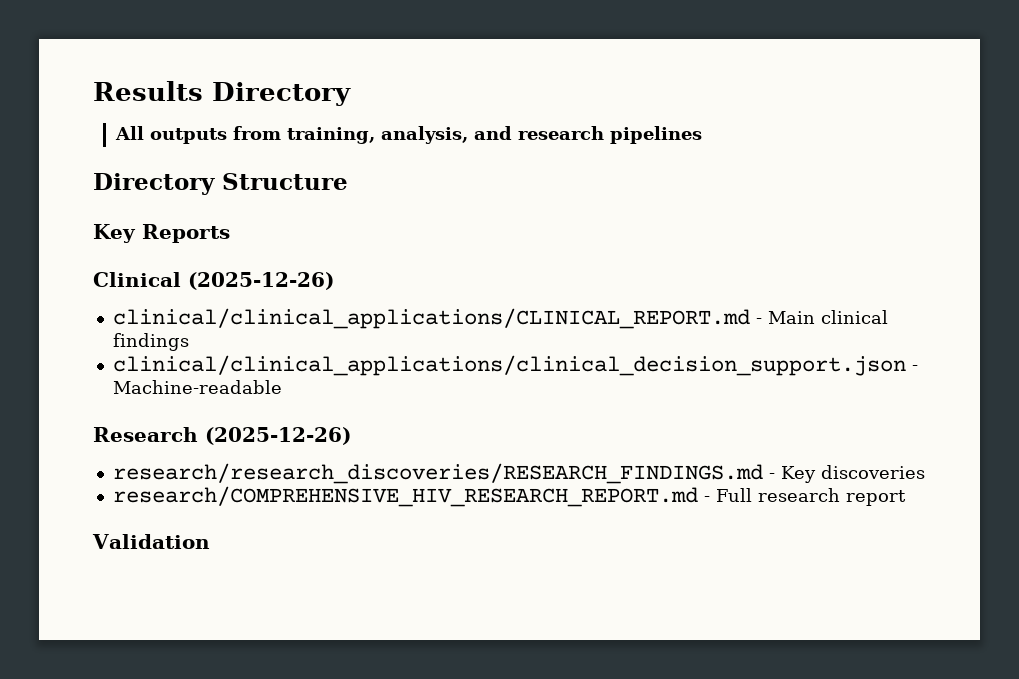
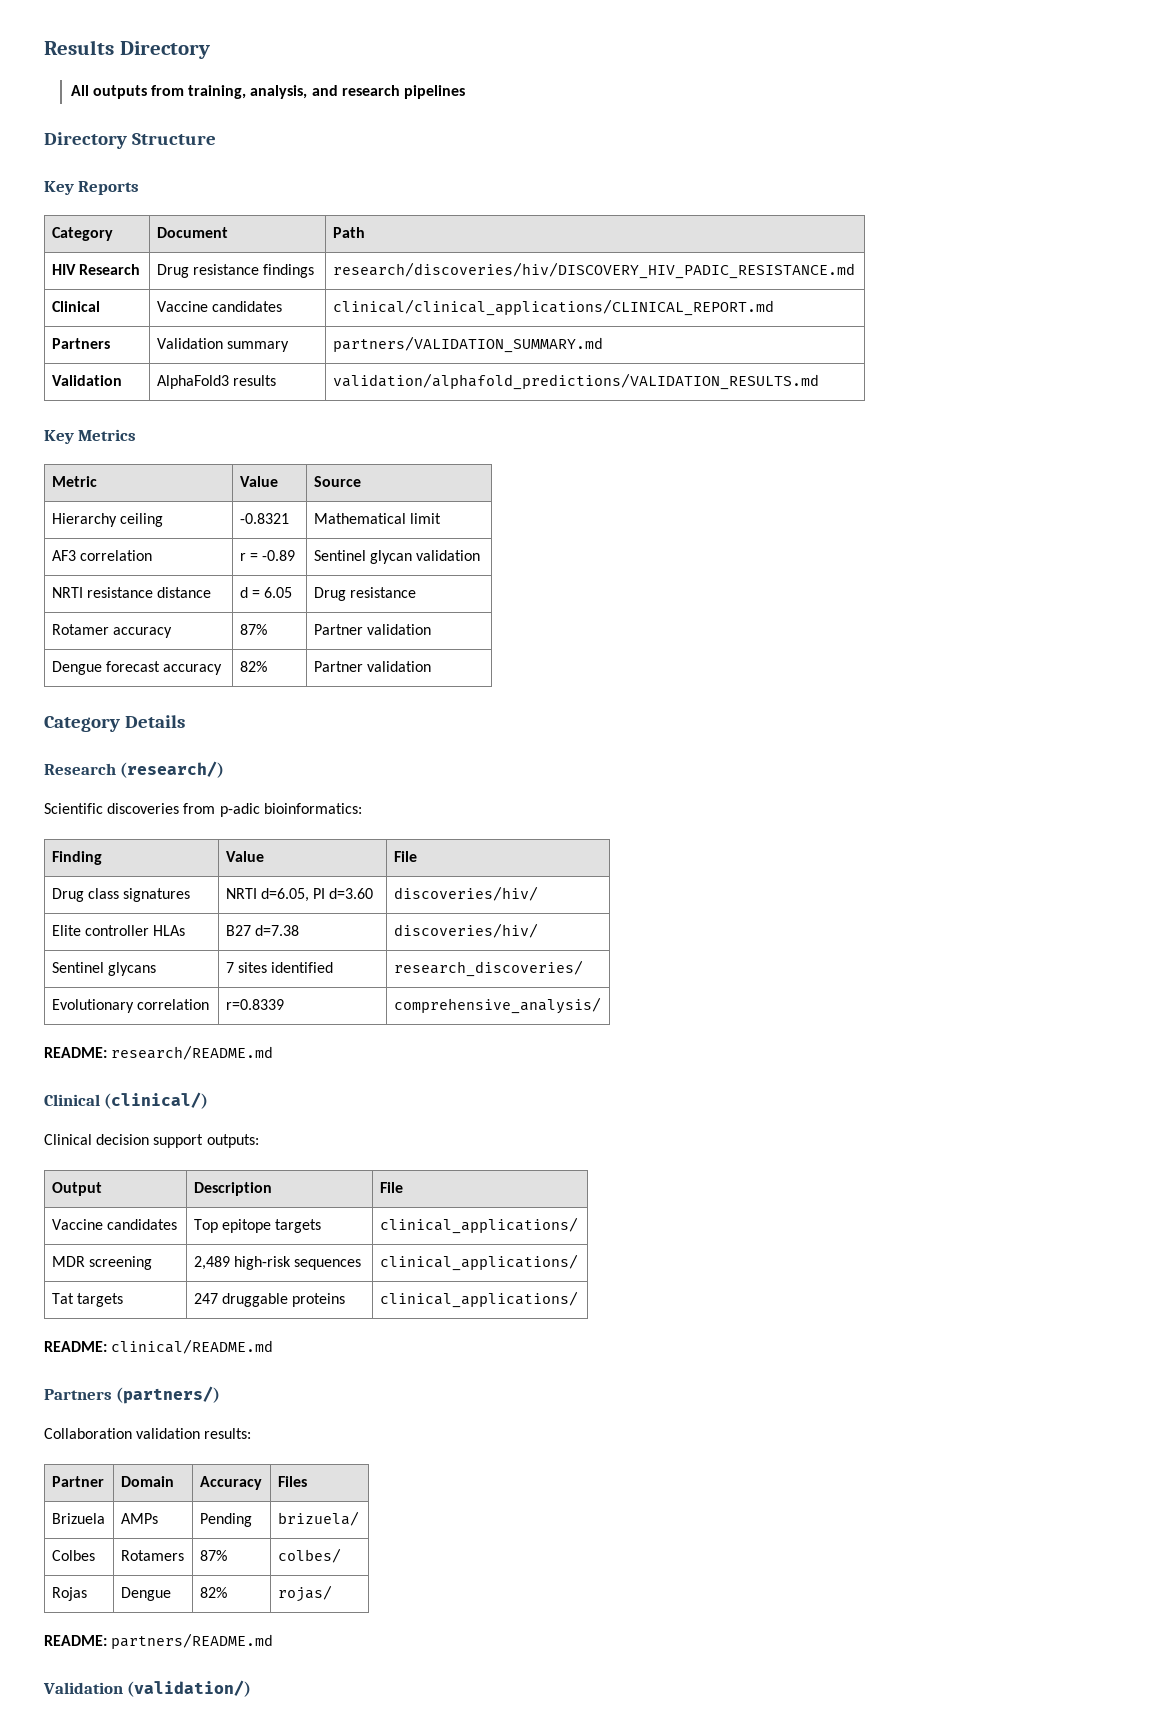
[93,272,334,290] [112,308,888,329] [112,333,189,351] [112,355,918,376] [112,380,282,394] [93,427,351,445] [112,463,925,484] [112,486,906,507] [92,534,210,549] // Clinical (2025-12-26) // clinical/clinical_applications/CLINICAL_REPORT.md - Main clinical findings // clinical/clinical_applications/clinical_decision_support.json - Machine-readable // Research (2025-12-26) // research/research_discoveries/RESEARCH_FINDINGS.md - Key discoveries // research/COMPREHENSIVE_HIV_RESEARCH_REPORT.md - Full research report // Validation -> [51,227,113,241] [156,227,228,238] [332,227,365,238] [51,264,140,275] [156,264,315,278] [332,262,855,279] [51,301,100,312] [156,301,282,312] [332,299,774,316] [51,338,110,349] [156,338,289,352] [332,336,603,353] [51,375,122,386] [156,375,276,389] [332,373,819,390] [44,429,137,444] [51,476,97,487] [239,476,278,487] [313,476,361,487] [51,513,163,527] [239,513,289,524] [313,513,441,524] [51,550,152,561] [239,550,296,561] [313,550,481,564] [51,587,212,598] [239,587,293,598] [313,587,416,601] [51,624,172,638] [239,624,267,635] [313,624,431,635] [51,661,223,675] [239,661,267,672] [313,661,431,672] [44,715,185,732] [44,761,225,778] [44,803,362,817] [51,851,102,865] [225,851,264,862] [393,851,417,862] [51,888,191,902] [225,888,374,902] [393,886,538,901] [51,925,186,936] [225,925,299,936] [393,923,538,938] [51,962,156,976] [225,962,334,973] [393,960,583,977] [51,999,209,1013] [225,999,284,1010] [393,997,601,1014] [44,1045,274,1060] [44,1092,209,1109] [44,1134,259,1148] [51,1182,102,1196] [193,1182,272,1196] [379,1182,403,1193] [51,1219,177,1230] [193,1219,322,1233] [379,1217,578,1234] [51,1256,152,1270] [193,1256,362,1270] [379,1254,578,1271] [51,1293,123,1307] [193,1293,346,1307] [379,1291,578,1308] [44,1339,274,1354] [44,1386,221,1404] [44,1428,252,1439] [51,1476,104,1487] [120,1476,174,1487] [199,1476,262,1490] [277,1476,307,1487] [51,1513,105,1524] [120,1513,158,1524] [199,1513,252,1527] [277,1511,359,1526] [51,1550,95,1561] [120,1550,184,1561] [199,1550,227,1561] [277,1548,341,1563] [51,1587,87,1601] [120,1587,171,1601] [199,1587,227,1598] [277,1585,332,1602] [44,1633,274,1649] [43,1680,252,1697] // Category | Document | Path // HIV Research | Drug resistance findings | research/discoveries/hiv/DISCOVERY_HIV_PADIC_RESISTANCE.md // Clinical | Vaccine candidates | clinical/clinical_applications/CLINICAL_REPORT.md // Partners | Validation summary | partners/VALIDATION_SUMMARY.md // Validation | AlphaFold3 results | validation/alphafold_predictions/VALIDATION_RESULTS.md // Key Metrics // Metric | Value | Source // Hierarchy ceiling | -0.8321 | Mathematical limit // AF3 correlation | r = -0.89 | Sentinel glycan validation // NRTI resistance distance | d = 6.05 | Drug resistance // Rotamer accuracy | 87% | Partner validation // Dengue forecast accuracy | 82% | Partner validation // Category Details // Research (research/) // Scientific discoveries from p-adic bioinformatics: // Finding | Value | File // Drug class signatures | NRTI d=6.05, PI d=3.60 | discoveries/hiv/ // Elite controller HLAs | B27 d=7.38 | discoveries/hiv/ // Sentinel glycans | 7 sites identified | research_discoveries/ // Evolutionary correlation | r=0.8339 | comprehensive_analysis/ // README: research/README.md // Clinical (clinical/) // Clinical decision support outputs: // Output | Description | File // Vaccine candidates | Top epitope targets | clinical_applications/ // MDR screening | 2,489 high-risk sequences | clinical_applications/ // Tat targets | 247 druggable proteins | clinical_applications/ // README: clinical/README.md // Partners (partners/) // Collaboration validation results: // Partner | Domain | Accuracy | Files // Brizuela | AMPs | Pending | brizuela/ // Colbes | Rotamers | 87% | colbes/ // Rojas | Dengue | 82% | rojas/ // README: partners/README.md // Validation (validation/)

